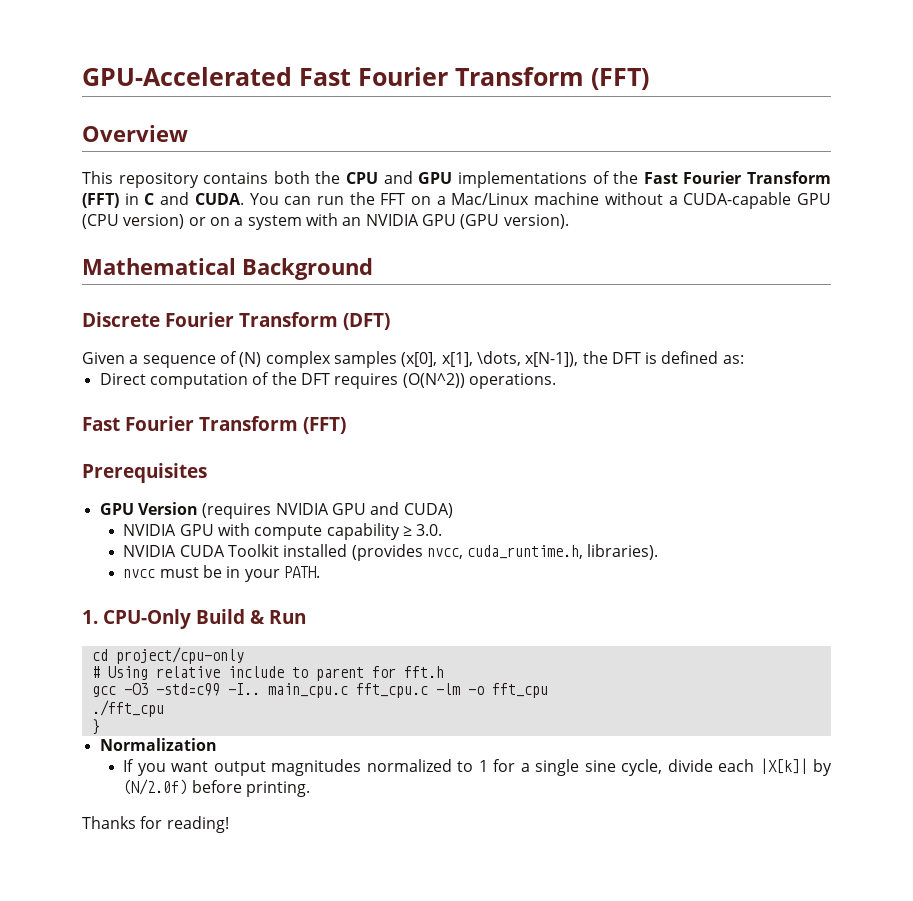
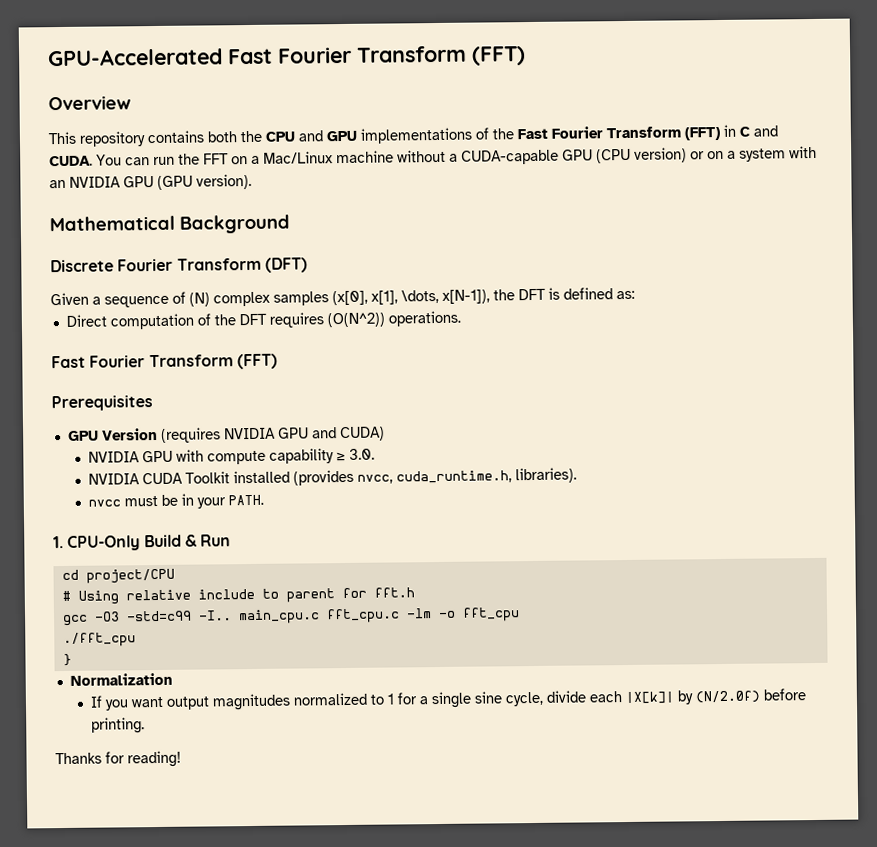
[115,647,244,664] project/cpu-only -> [85,568,175,584] project/CPU

